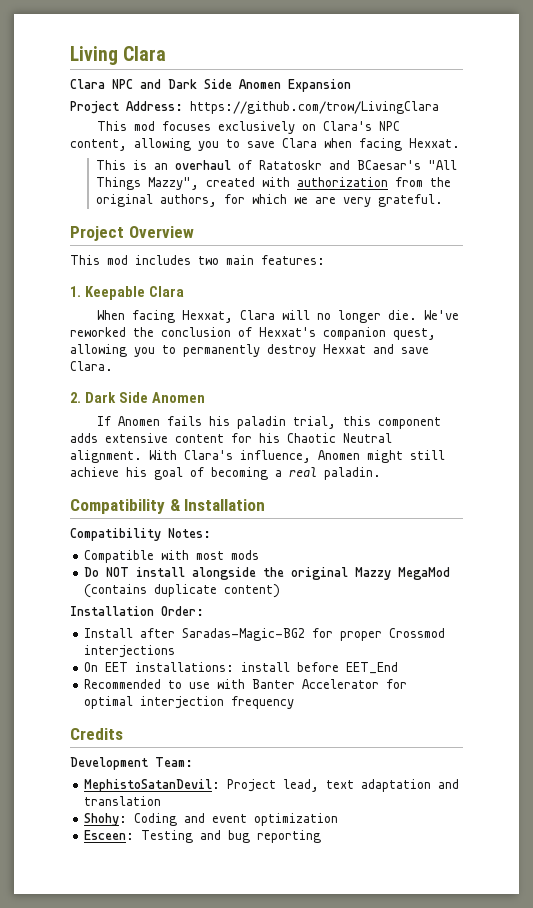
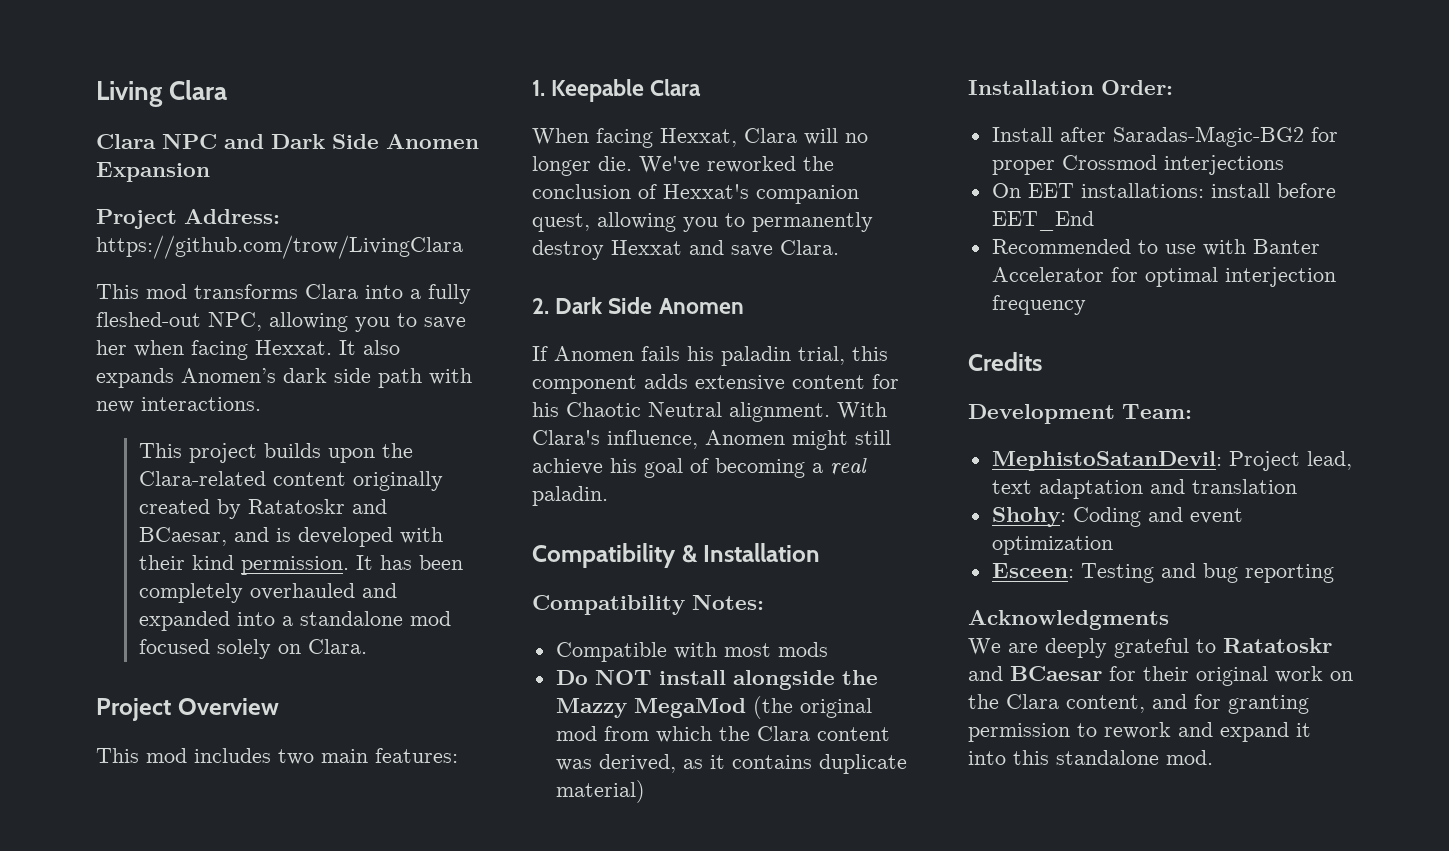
[161,121,400,134] [70,139,127,151] focuses exclusively on Clara's NPC content, -> [194,284,471,304] [96,312,262,331] transforms Clara into a fully fleshed‑out NPC,
[282,138,317,148] Clara -> [96,340,127,355] her
[95,160,457,170] [95,177,451,190] [95,194,443,207] // This is an overhaul of Ratatoskr and BCaesar's "All Things Mazzy", created with authorization from the original authors, for which we are very grateful. -> [339,340,400,355] [96,368,472,388] [96,397,261,413] [138,443,413,463] [138,471,443,491] [138,499,387,519] [138,527,443,547] [138,555,463,575] [138,583,397,603] [138,611,451,631] [138,639,367,659] It also expands Anomen’s dark side path with new interactions. // This project builds upon the Clara‑related content originally created by Ratatoskr and BCaesar, and is developed with their kind permission. It has been completely overhauled and expanded into a standalone mod focused solely on Clara.
[291,567,349,580] original -> (878, 677) none
[84,584,281,598] (contains duplicate content) -> [752,696,872,719] [555,726,890,743] [555,754,907,774] [555,780,645,803] (the original mod from which the Clara content was derived, as it contains duplicate material)
(322, 836) none -> [968,610,1169,630] [968,638,1332,658] [968,666,1353,686] [968,694,1309,714] [968,722,1311,742] [968,750,1213,765] // Acknowledgments // We are deeply grateful to Ratatoskr and BCaesar for their original work on the Clara content, and for granting permission to rework and expand it into this standalone mod.

